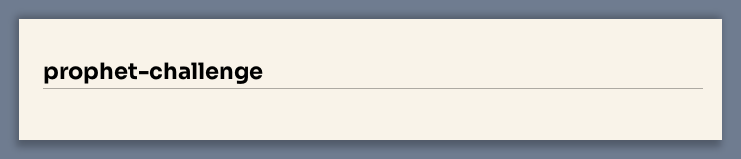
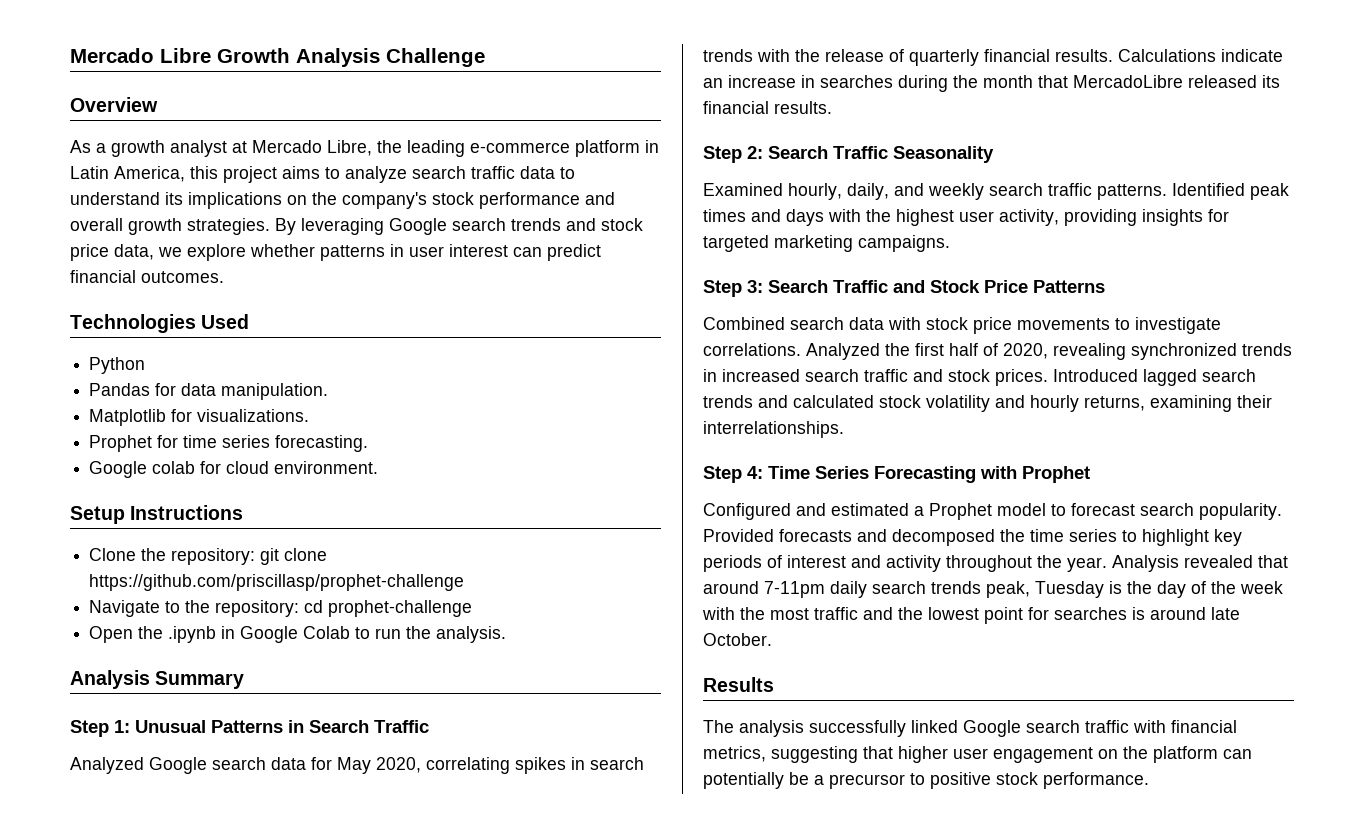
[43,62,263,84] prophet-challenge -> [70,48,485,67] [70,97,158,112] [70,140,659,157] [70,166,575,183] [70,192,615,209] [70,218,643,235] [70,244,601,261] [70,270,224,283] [70,314,250,333] [89,357,146,374] [89,383,329,400] [89,409,310,426] [89,435,369,452] [89,461,379,478] [70,505,244,524] [89,548,328,565] [89,574,465,591] [89,600,473,617] [89,626,507,643] [70,670,245,689] [70,720,429,737] [70,757,644,774] [703,49,1283,66] [703,75,1280,92] [703,101,832,114] [703,146,994,163] [703,183,1289,200] [703,209,1229,226] [703,235,950,252] [703,280,1105,297] [703,317,1221,334] [703,343,1292,360] [703,369,1256,386] [703,395,1272,412] [703,421,844,438] [703,466,1090,483] [703,503,1282,520] [703,529,1242,546] [703,555,1288,572] [703,581,1283,598] [702,607,1240,624] [703,633,772,646] [703,677,774,692] [703,720,1237,737] [703,746,1252,763] [703,772,1149,789] Mercado Libre Growth Analysis Challenge // Overview // As a growth analyst at Mercado Libre, the leading e-commerce platform in Latin America, this project aims to analyze search traffic data to understand its implications on the company's stock performance and overall growth strategies. By leveraging Google search trends and stock price data, we explore whether patterns in user interest can predict financial outcomes. // Technologies Used // Python // Pandas for data manipulation. // Matplotlib for visualizations. // Prophet for time series forecasting. // Google colab for cloud environment. // Setup Instructions // Clone the repository: git clone https://github.com/priscillasp/prophet-challenge // Navigate to the repository: cd prophet-challenge // Open the .ipynb in Google Colab to run the analysis. // Analysis Summary // Step 1: Unusual Patterns in Search Traffic // Analyzed Google search data for May 2020, correlating spikes in search trends with the release of quarterly financial results. Calculations indicate an increase in searches during the month that MercadoLibre released its financial results. // Step 2: Search Traffic Seasonality // Examined hourly, daily, and weekly search traffic patterns. Identified peak times and days with the highest user activity, providing insights for targeted marketing campaigns. // Step 3: Search Traffic and Stock Price Patterns // Combined search data with stock price movements to investigate correlations. Analyzed the first half of 2020, revealing synchronized trends in increased search traffic and stock prices. Introduced lagged search trends and calculated stock volatility and hourly returns, examining their interrelationships. // Step 4: Time Series Forecasting with Prophet // Configured and estimated a Prophet model to forecast search popularity. Provided forecasts and decomposed the time series to highlight key periods of interest and activity throughout the year. Analysis revealed that around 7-11pm daily search trends peak, Tuesday is the day of the week with the most traffic and the lowest point for searches is around late October. // Results // The analysis successfully linked Google search traffic with financial metrics, suggesting that higher user engagement on the platform can potentially be a precursor to positive stock performance.

